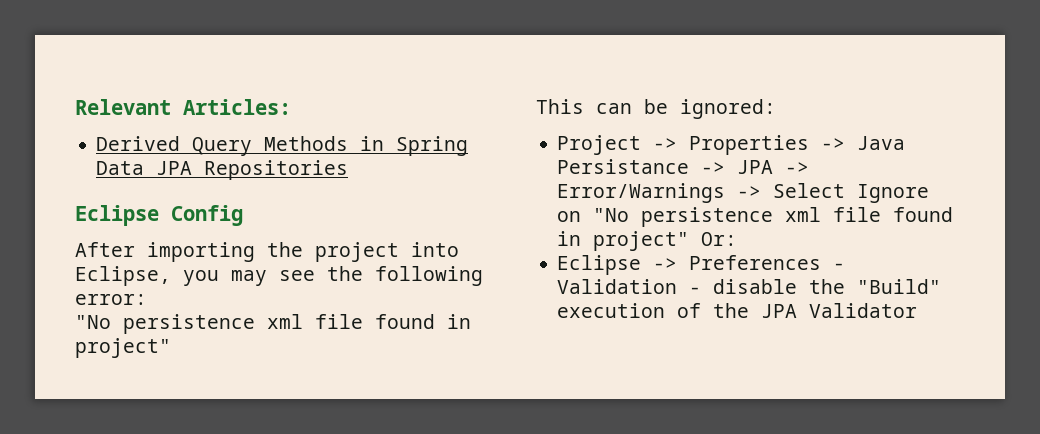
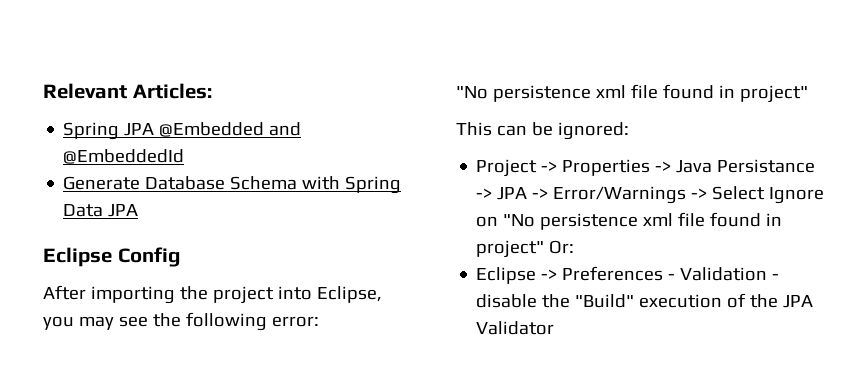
[96,136,385,156] Derived Query Methods in -> [63,122,302,140] [63,149,185,164] [63,176,341,190] Spring JPA @Embedded and @EmbeddedId // Generate Database Schema with
[204,160,349,180] Repositories -> (139, 210) none

